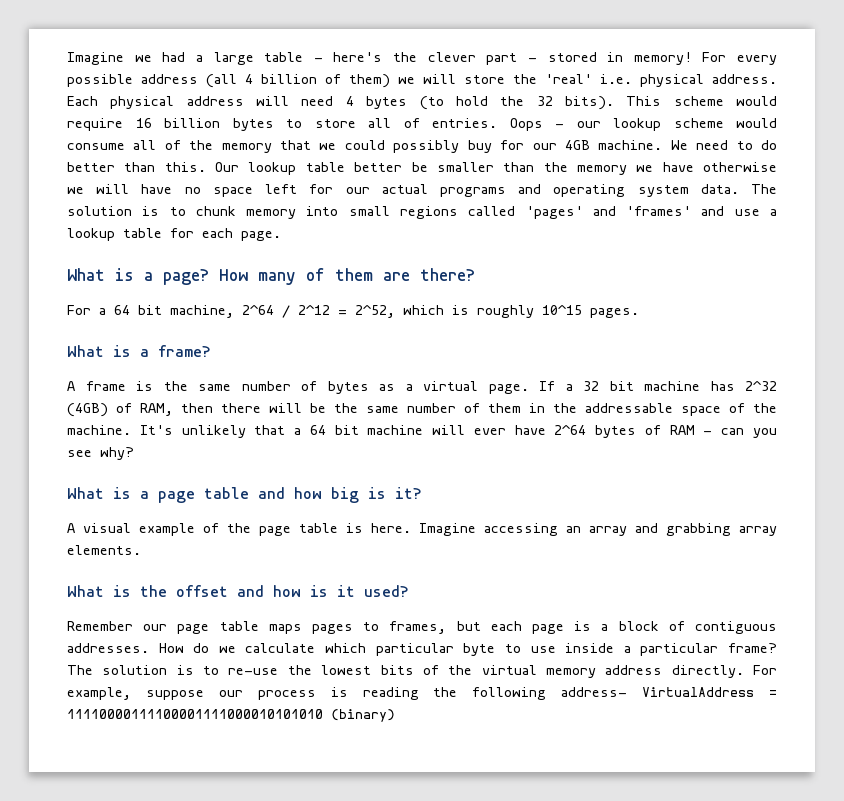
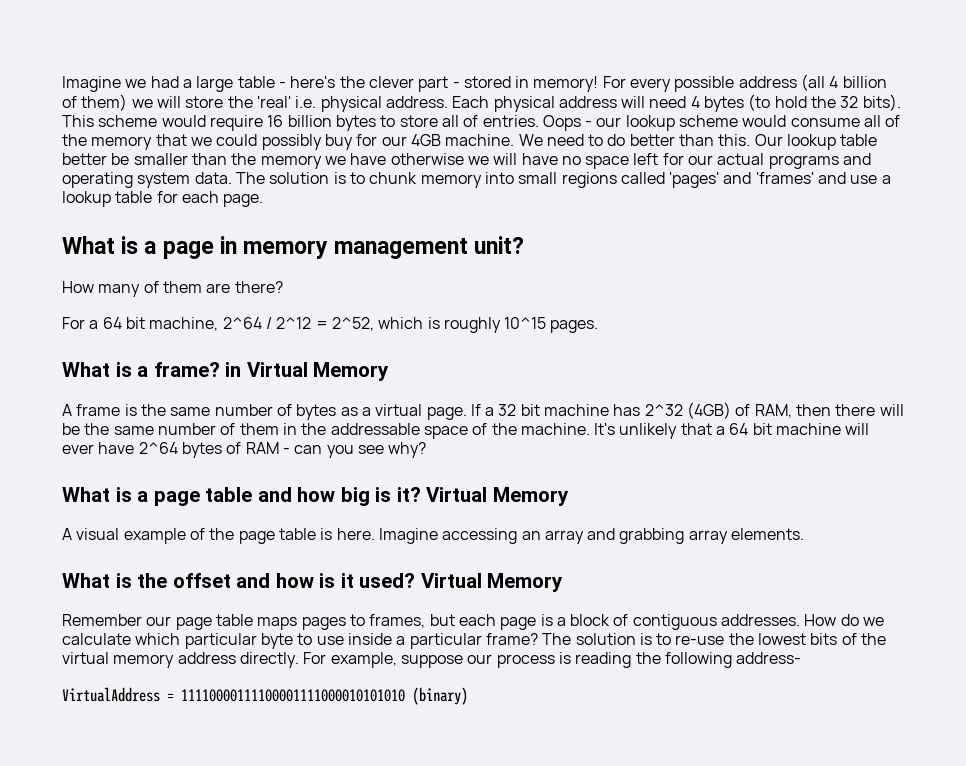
[163,269,209,285] page? -> [162,236,525,259] page in memory management unit? //
(211, 351) none -> [225,362,390,381] in Virtual Memory
(422, 493) none -> [426,487,569,506] Virtual Memory
(409, 591) none -> [420,573,564,592] Virtual Memory
(628, 692) none -> (802, 658) //

